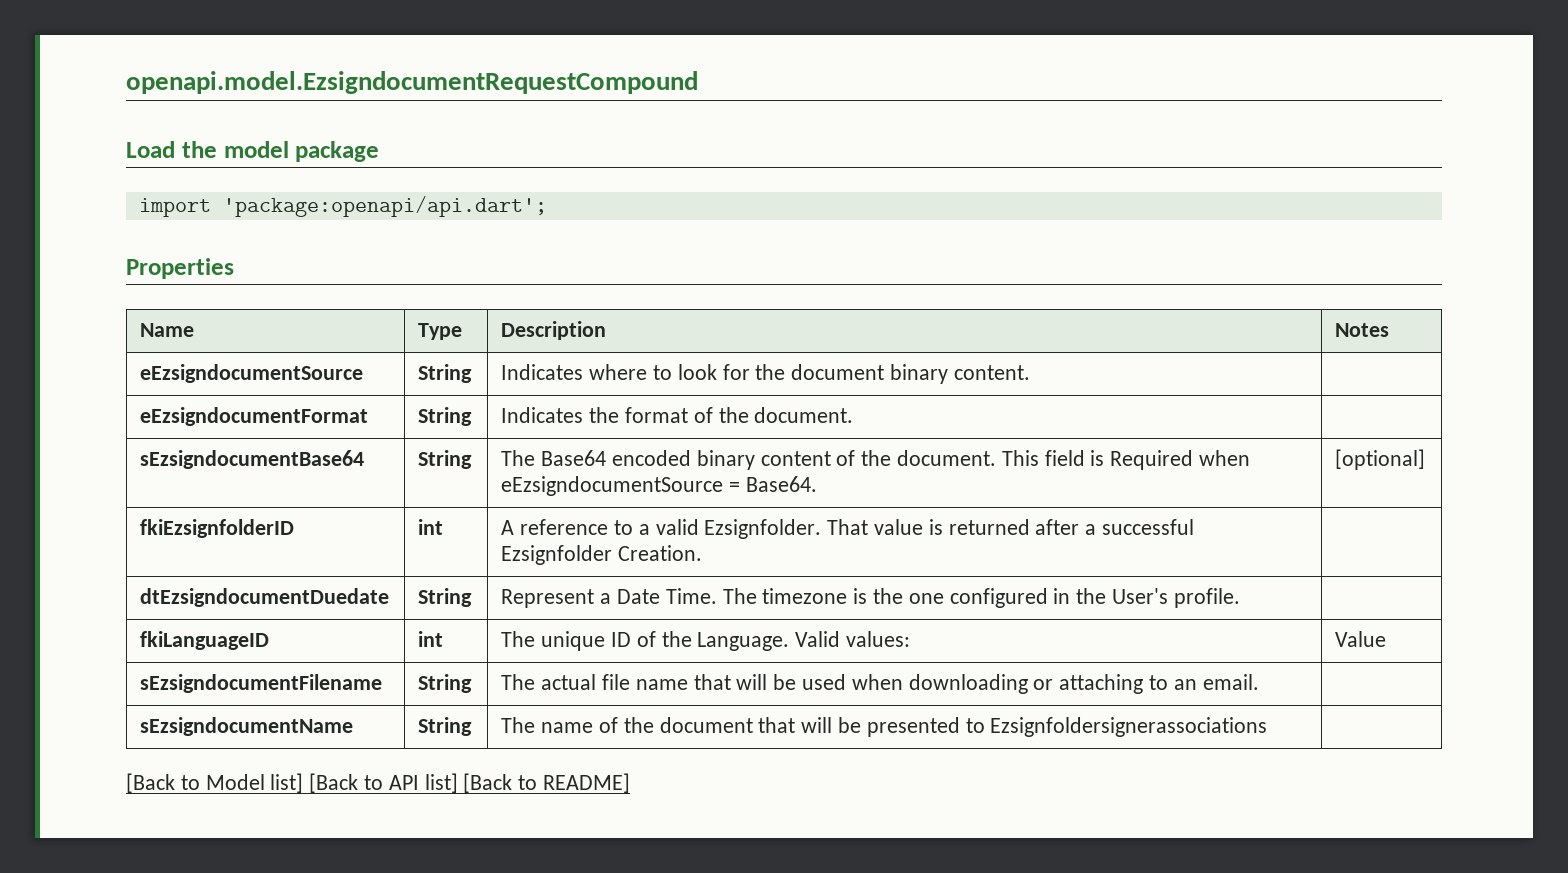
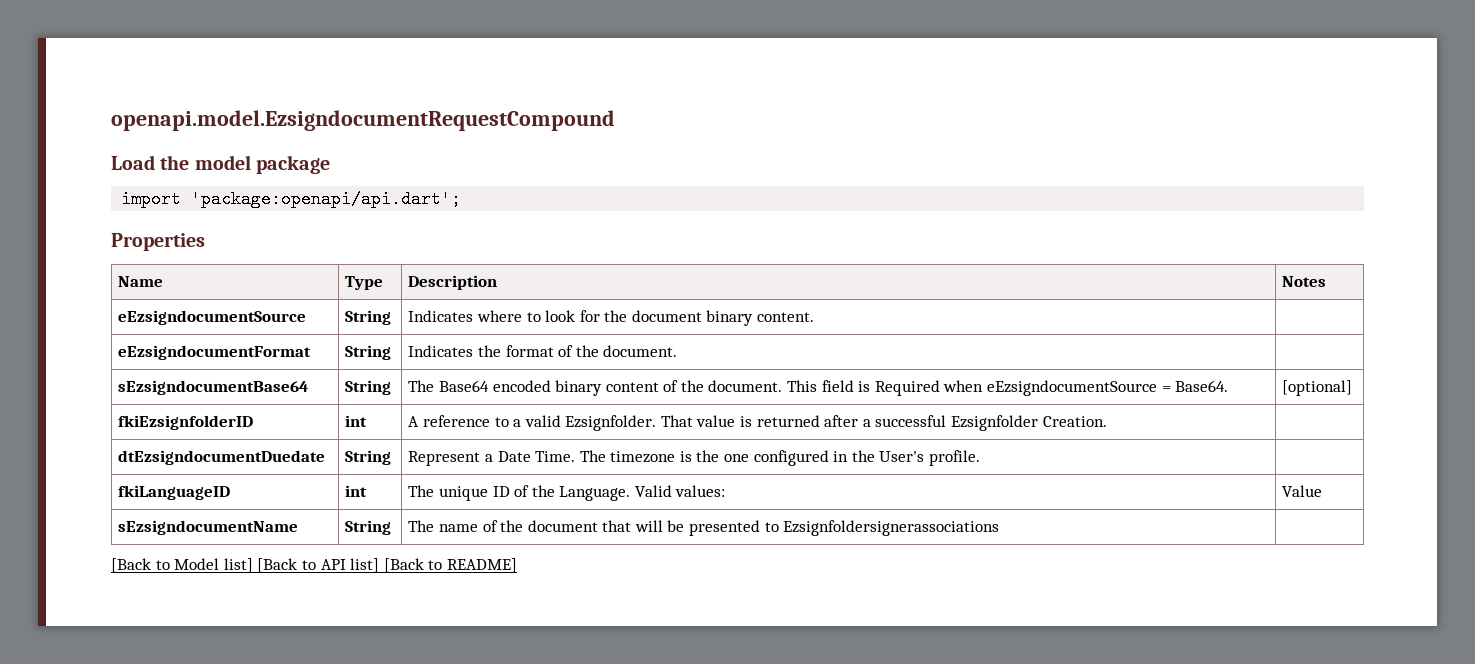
[140,674,383,693] [418,674,473,693] [501,674,1259,694] // sEzsigndocumentFilename | String | The actual file name that will be used when downloading or attaching to an email. | -> (1323, 491) none

